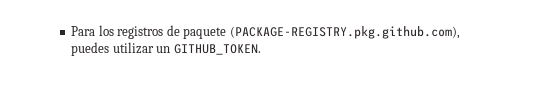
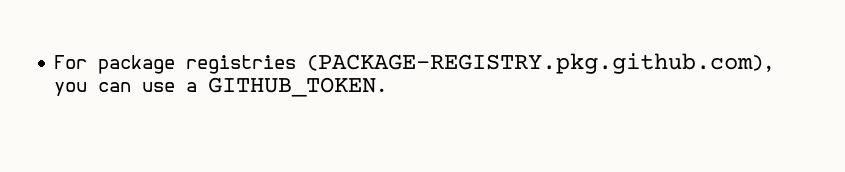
[71,25,460,39] [71,42,171,56] Para los registros de paquete (PACKAGE-REGISTRY.pkg.github.com), puedes utilizar un -> [54,53,775,74] [54,82,198,96] For package registries (PACKAGE-REGISTRY.pkg.github.com), you can use a

